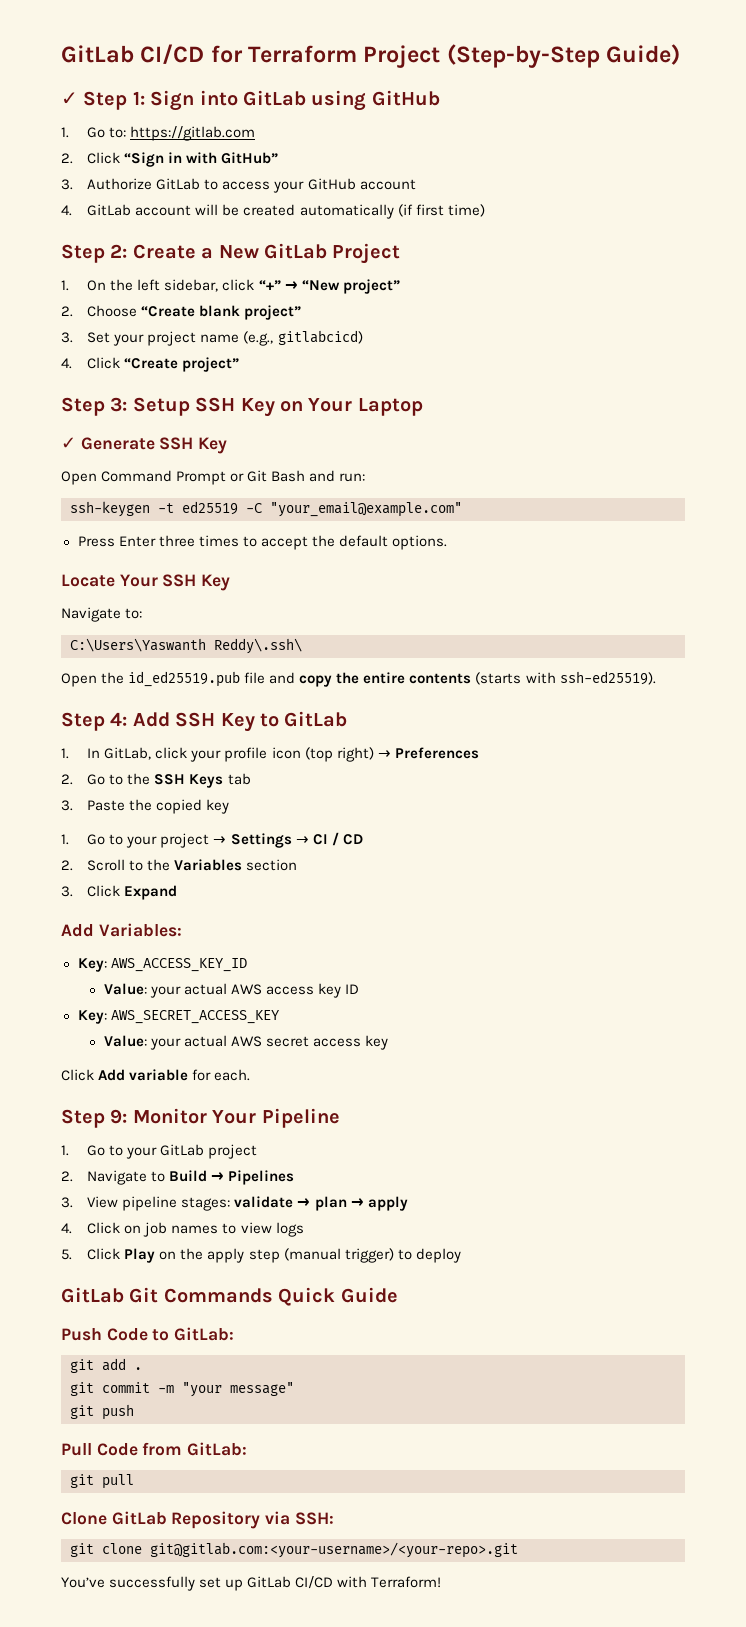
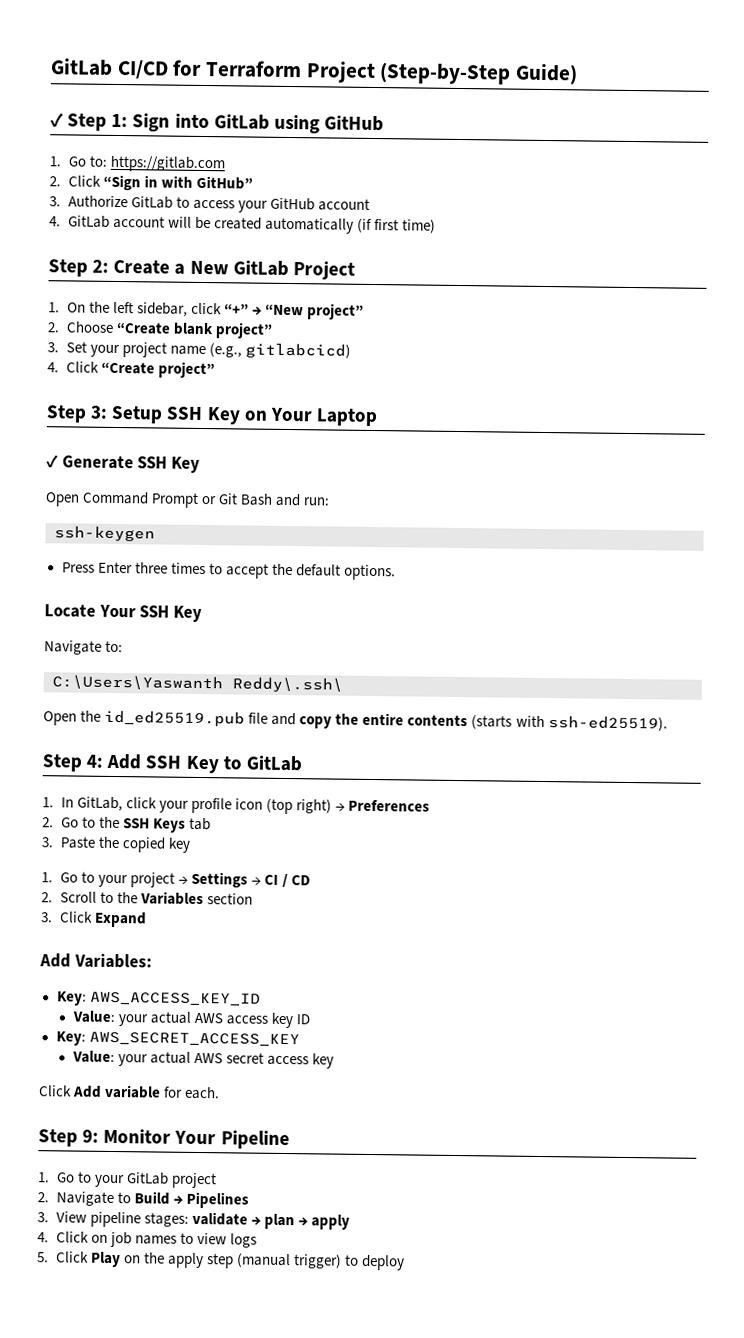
[158,501,462,517] -t ed25519 -C "your_email@example.com" -> (155, 533) none
[61,1287,398,1306] [61,1327,235,1341] [70,1358,142,1373] [70,1382,294,1397] [70,1404,134,1420] [61,1442,248,1456] [70,1474,134,1489] [61,1511,334,1529] [70,1542,518,1558] [61,1576,442,1591] // GitLab Git Commands Quick Guide // Push Code to GitLab: // git add . // git commit -m "your message" // git push // Pull Code from GitLab: // git pull // Clone GitLab Repository via SSH: // git clone git@gitlab.com:<your-username>/<your-repo>.git // You’ve successfully set up GitLab CI/CD with Terraform! -> (405, 1262) none

